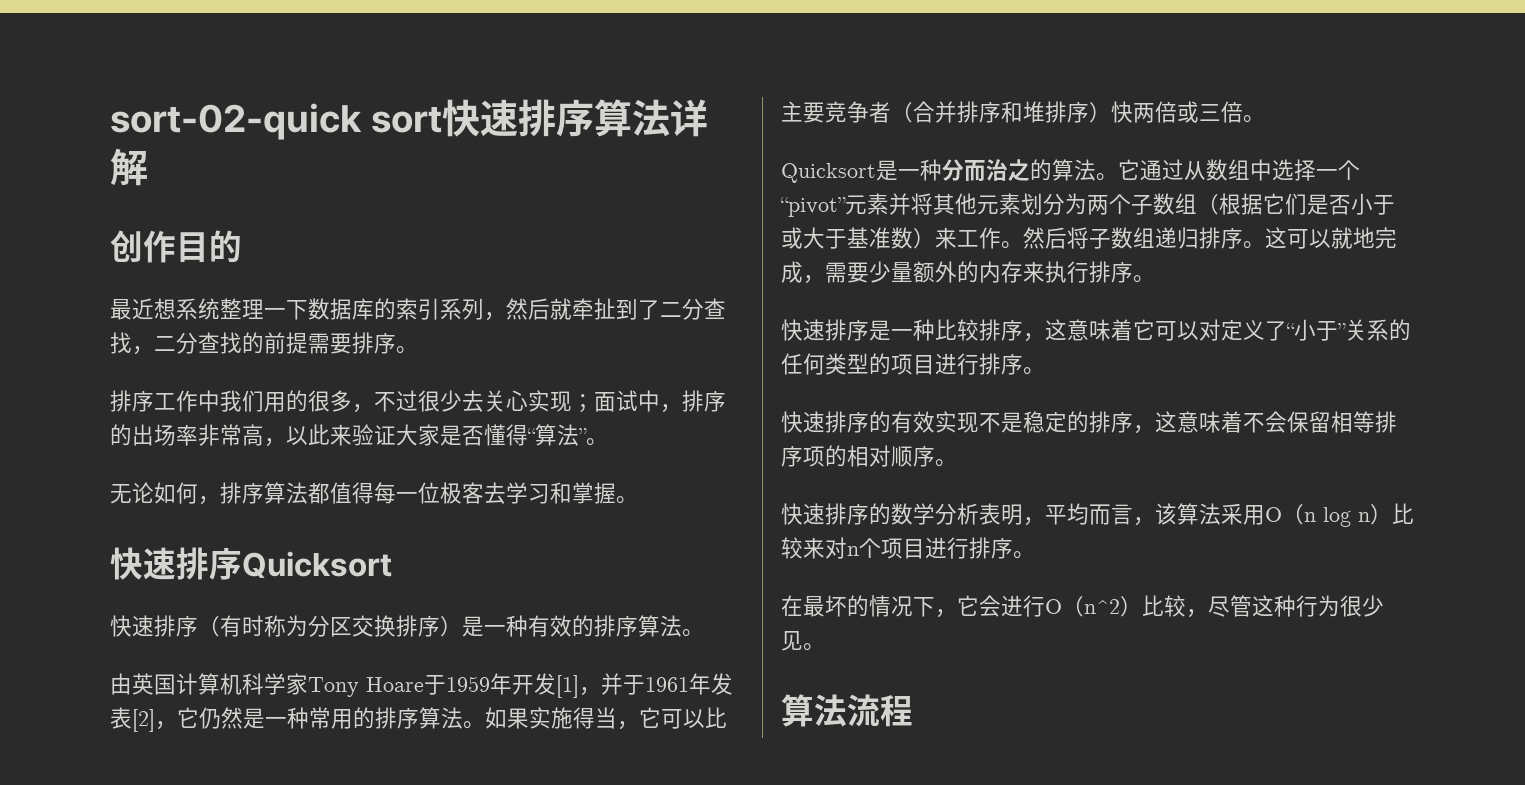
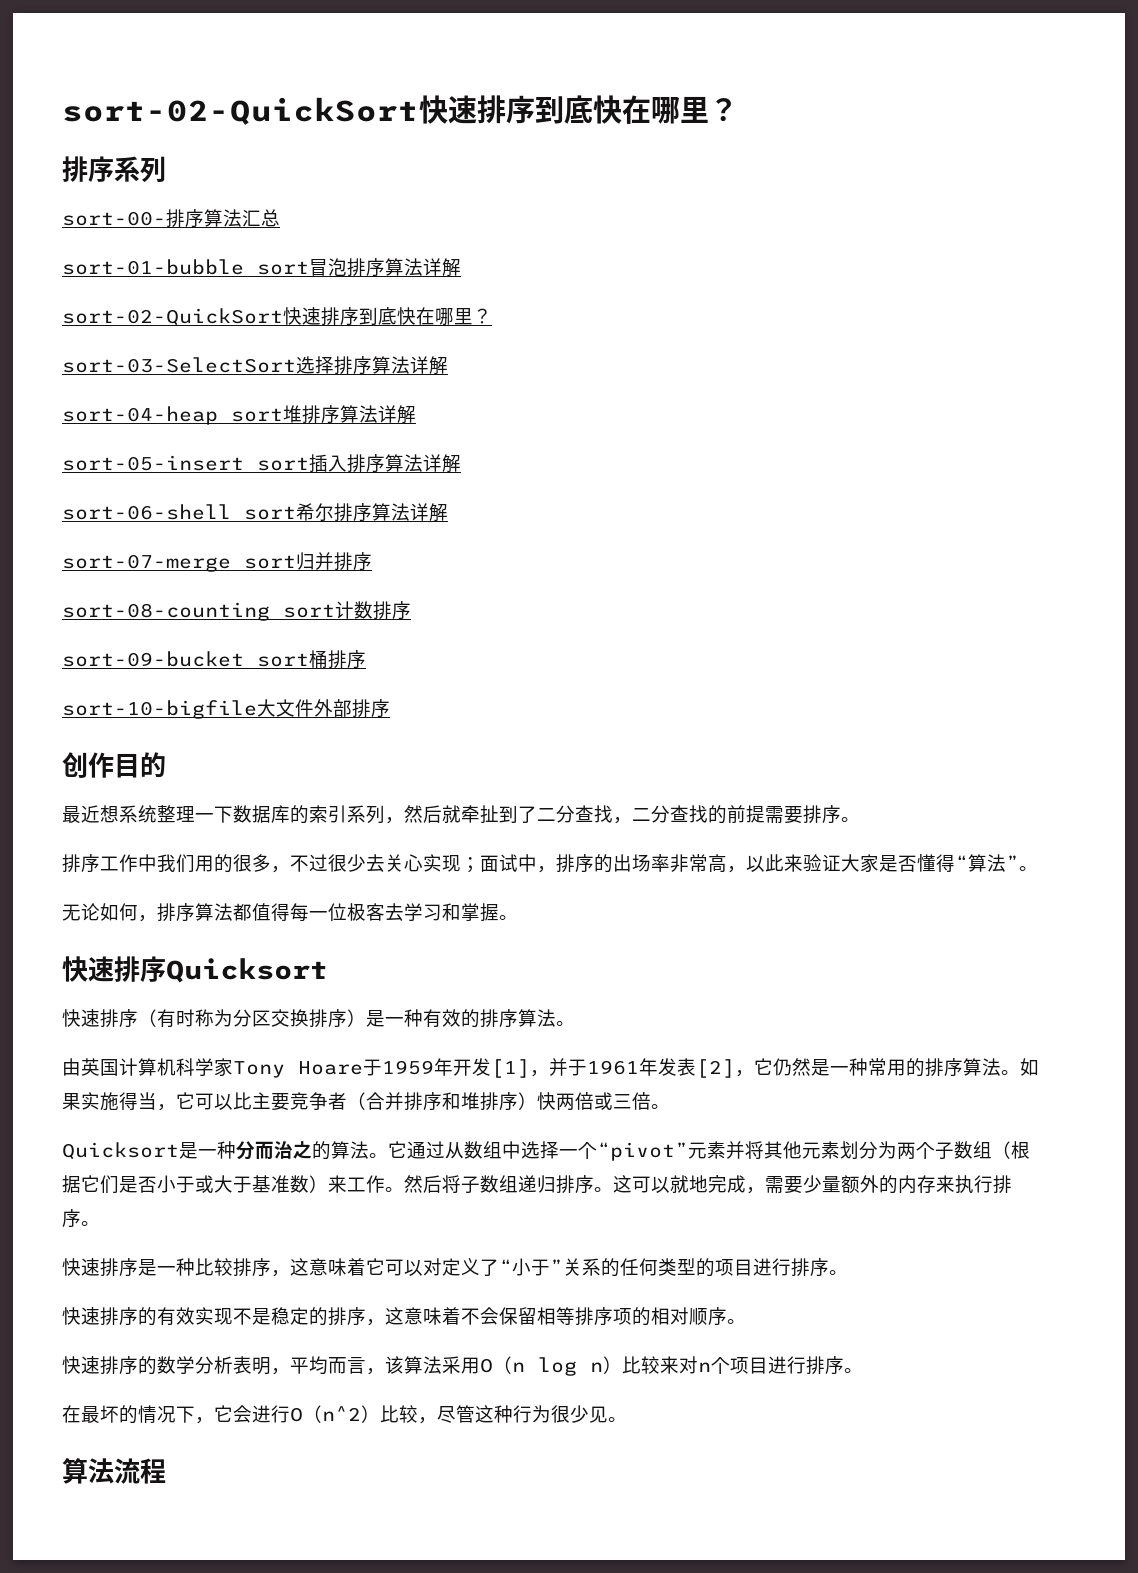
[110,99,709,140] [110,148,148,186] sort-02-quick sort快速排序算法详解 -> [62,95,738,125] [62,156,166,183] [62,209,280,228] [62,258,461,277] [62,307,492,326] [62,356,448,375] [62,405,416,425] [62,454,461,473] [62,503,448,522] [62,552,372,572] [62,601,411,621] [62,650,366,669] [62,699,390,719] sort-02-QuickSort快速排序到底快在哪里？ // 排序系列 // sort-00-排序算法汇总 // sort-01-bubble sort冒泡排序算法详解 // sort-02-QuickSort快速排序到底快在哪里？ // sort-03-SelectSort选择排序算法详解 // sort-04-heap sort堆排序算法详解 // sort-05-insert sort插入排序算法详解 // sort-06-shell sort希尔排序算法详解 // sort-07-merge sort归并排序 // sort-08-counting sort计数排序 // sort-09-bucket sort桶排序 // sort-10-bigfile大文件外部排序

